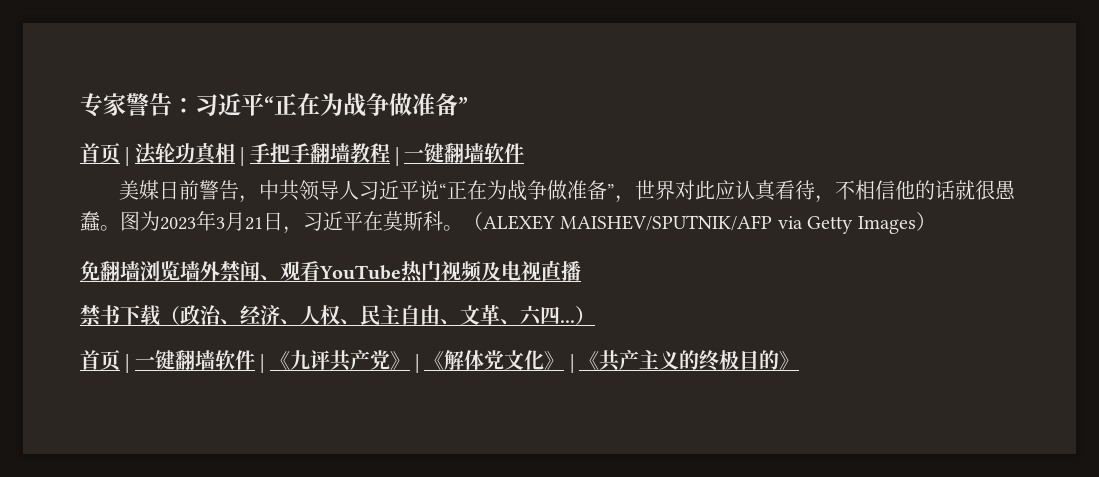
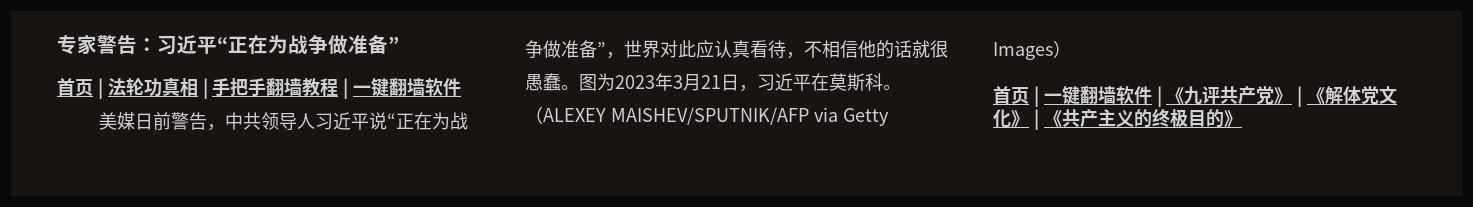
[80,260,581,283] [80,305,595,326] // 免翻墙浏览墙外禁闻、观看YouTube热门视频及电视直播 // 禁书下载（政治、经济、人权、民主自由、文革、六四...） -> (1071, 49) none

